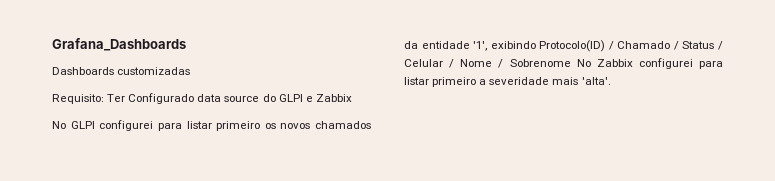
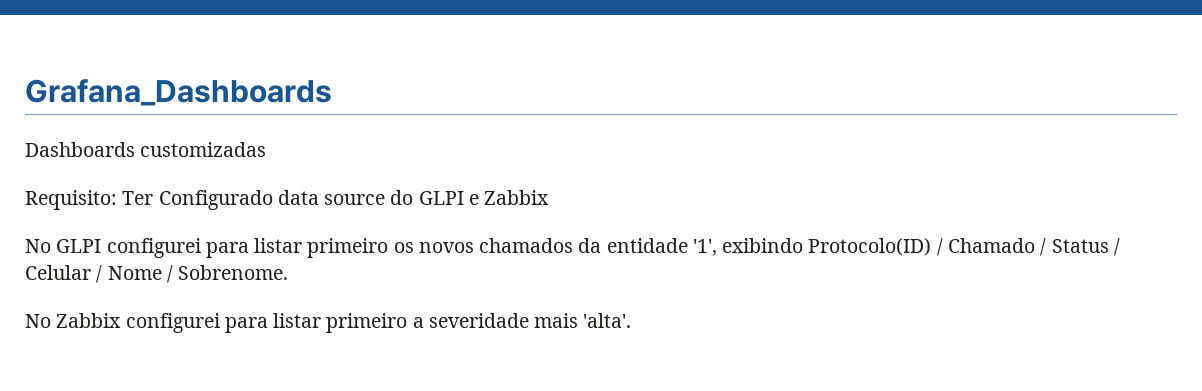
[509,59,571,67] Sobrenome -> [178,265,289,280] Sobrenome. //

